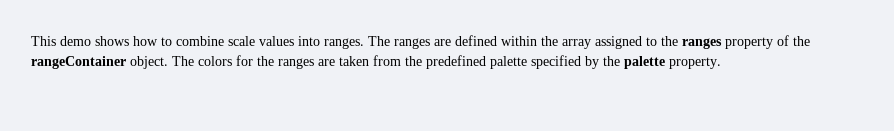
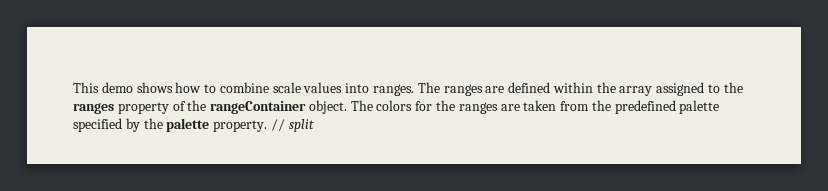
(721, 63) none -> [270,119,315,132] // split

